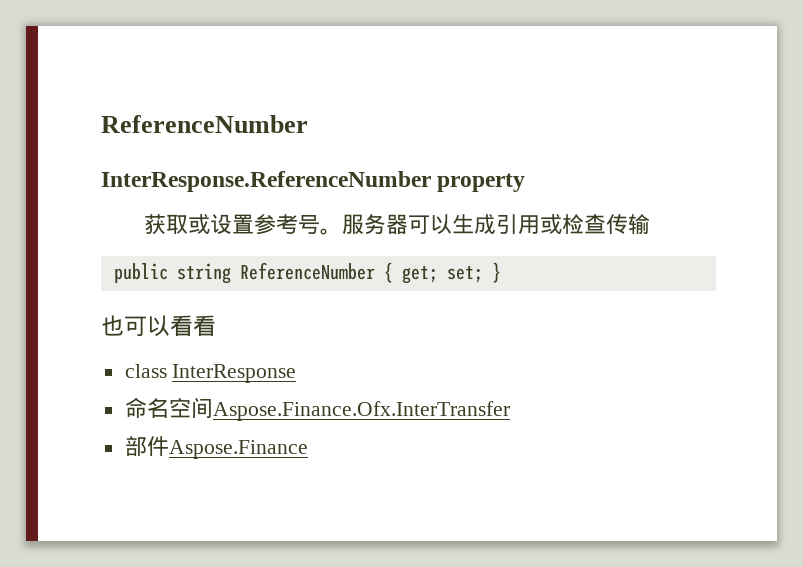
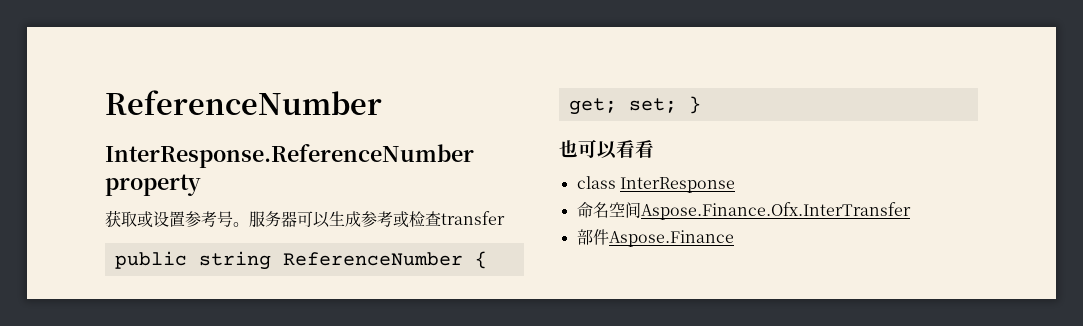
[496,214,651,234] 引用或检查传输 -> [361,211,505,228] 参考或检查transfer

